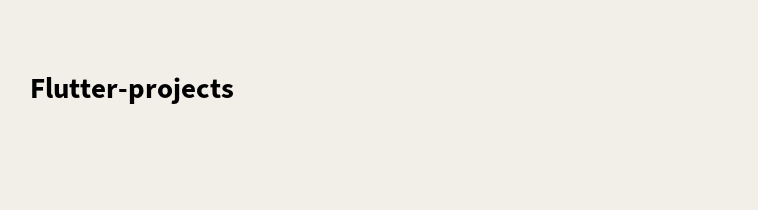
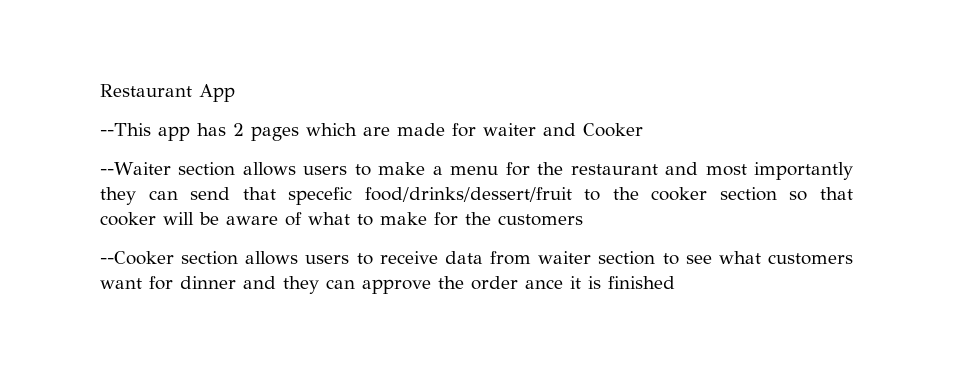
[30,77,234,104] Flutter-projects -> [100,84,235,102] [100,123,643,141] [100,162,853,180] [100,187,853,205] [100,212,583,226] [100,251,853,265] [100,276,675,294] Restaurant App // --This app has 2 pages which are made for waiter and Cooker // --Waiter section allows users to make a menu for the restaurant and most importantly they can send that specefic food/drinks/dessert/fruit to the cooker section so that cooker will be aware of what to make for the customers // --Cooker section allows users to receive data from waiter section to see what customers want for dinner and they can approve the order ance it is finished

